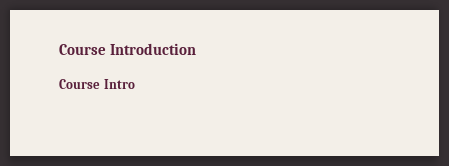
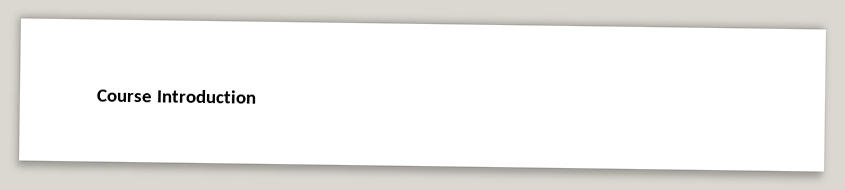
[59,79,135,89] // Course Intro -> (258, 96) none

